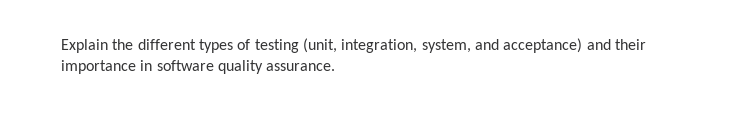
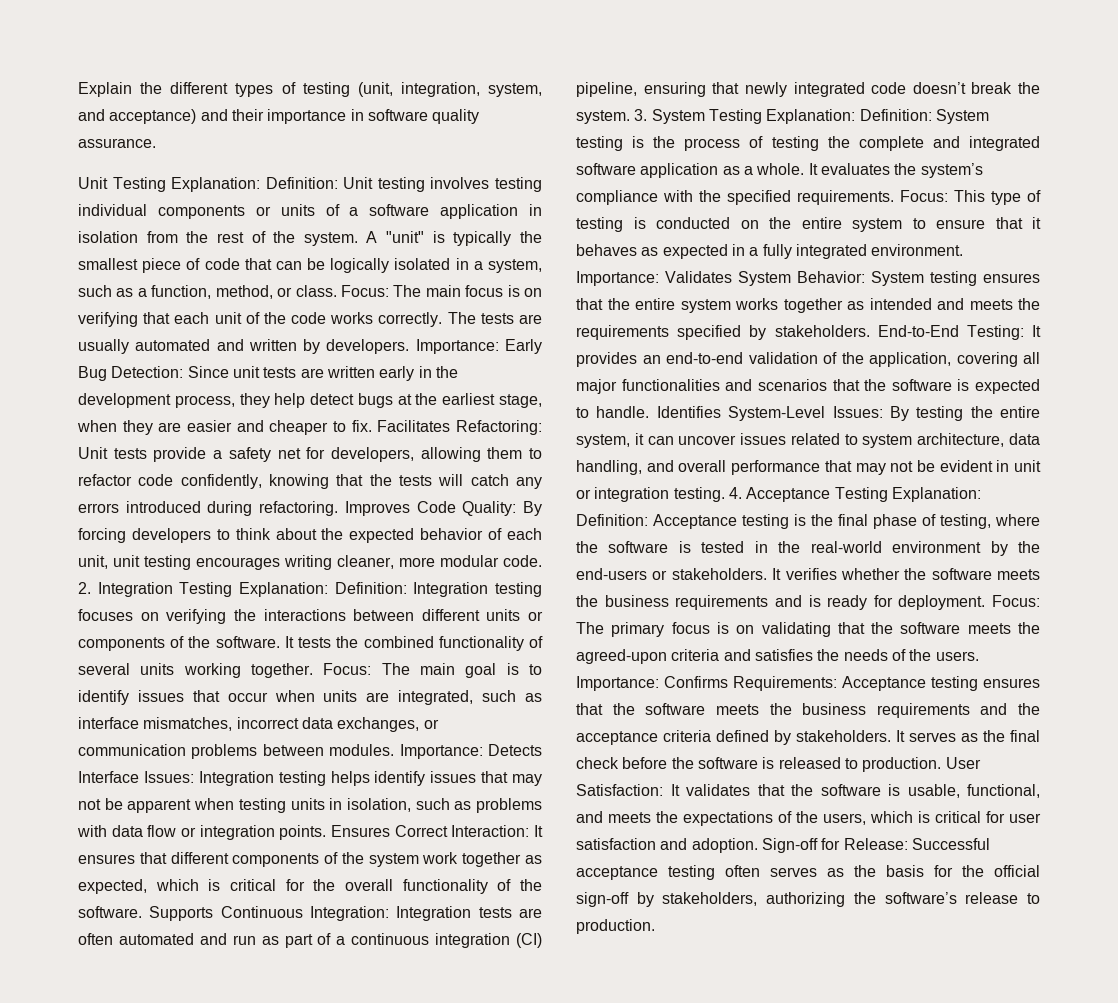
(336, 67) none -> [78,177,542,192] [78,204,542,219] [78,231,542,246] [78,258,542,273] [78,285,543,299] [78,312,542,327] [78,339,542,354] [78,366,458,381] [78,393,542,408] [77,420,542,435] [78,447,542,462] [78,474,542,489] [78,501,542,516] [78,528,543,543] [78,555,542,570] [78,582,542,597] [78,609,543,624] [78,636,543,651] [78,663,542,678] [78,690,543,705] [78,717,439,732] [78,744,543,759] [78,771,542,786] [78,798,542,813] [77,825,543,840] [78,852,542,867] [78,879,542,894] [78,906,542,921] [78,933,542,948] [576,82,1040,97] [576,109,989,124] [576,136,1040,151] [576,163,983,178] [576,190,1041,205] [576,217,1041,232] [576,244,964,259] [576,271,1040,286] [576,298,1040,313] [576,325,1041,340] [576,352,1040,367] [576,379,1040,394] [576,406,1040,421] [576,433,1040,448] [576,460,1041,475] [576,487,981,502] [576,514,1040,529] [576,541,1040,556] [576,568,1040,580] [576,595,1040,610] [576,622,1040,637] [576,649,979,664] [576,676,1040,691] [576,703,1040,718] [576,730,1040,745] [576,757,981,772] [576,784,1040,798] [576,811,1041,826] [576,838,990,853] [576,865,1040,880] [576,892,1040,907] [576,919,655,934] // Unit Testing Explanation: Definition: Unit testing involves testing individual components or units of a software application in isolation from the rest of the system. A "unit" is typically the smallest piece of code that can be logically isolated in a system, such as a function, method, or class. Focus: The main focus is on verifying that each unit of the code works correctly. The tests are usually automated and written by developers. Importance: Early Bug Detection: Since unit tests are written early in the development process, they help detect bugs at the earliest stage, when they are easier and cheaper to fix. Facilitates Refactoring: Unit tests provide a safety net for developers, allowing them to refactor code confidently, knowing that the tests will catch any errors introduced during refactoring. Improves Code Quality: By forcing developers to think about the expected behavior of each unit, unit testing encourages writing cleaner, more modular code. 2. Integration Testing Explanation: Definition: Integration testing focuses on verifying the interactions between different units or components of the software. It tests the combined functionality of several units working together. Focus: The main goal is to identify issues that occur when units are integrated, such as interface mismatches, incorrect data exchanges, or communication problems between modules. Importance: Detects Interface Issues: Integration testing helps identify issues that may not be apparent when testing units in isolation, such as problems with data flow or integration points. Ensures Correct Interaction: It ensures that different components of the system work together as expected, which is critical for the overall functionality of the software. Supports Continuous Integration: Integration tests are often automated and run as part of a continuous integration (CI) pipeline, ensuring that newly integrated code doesn’t break the system. 3. System Testing Explanation: Definition: System testing is the process of testing the complete and integrated software application as a whole. It evaluates the system’s compliance with the specified requirements. Focus: This type of testing is conducted on the entire system to ensure that it behaves as expected in a fully integrated environment. Importance: Validates System Behavior: System testing ensures that the entire system works together as intended and meets the requirements specified by stakeholders. End-to-End Testing: It provides an end-to-end validation of the application, covering all major functionalities and scenarios that the software is expected to handle. Identifies System-Level Issues: By testing the entire system, it can uncover issues related to system architecture, data handling, and overall performance that may not be evident in unit or integration testing. 4. Acceptance Testing Explanation: Definition: Acceptance testing is the final phase of testing, where the software is tested in the real-world environment by the end-users or stakeholders. It verifies whether the software meets the business requirements and is ready for deployment. Focus: The primary focus is on validating that the software meets the agreed-upon criteria and satisfies the needs of the users. Importance: Confirms Requirements: Acceptance testing ensures that the software meets the business requirements and the acceptance criteria defined by stakeholders. It serves as the final check before the software is released to production. User Satisfaction: It validates that the software is usable, functional, and meets the expectations of the users, which is critical for user satisfaction and adoption. Sign-off for Release: Successful acceptance testing often serves as the basis for the official sign-off by stakeholders, authorizing the software’s release to production.

